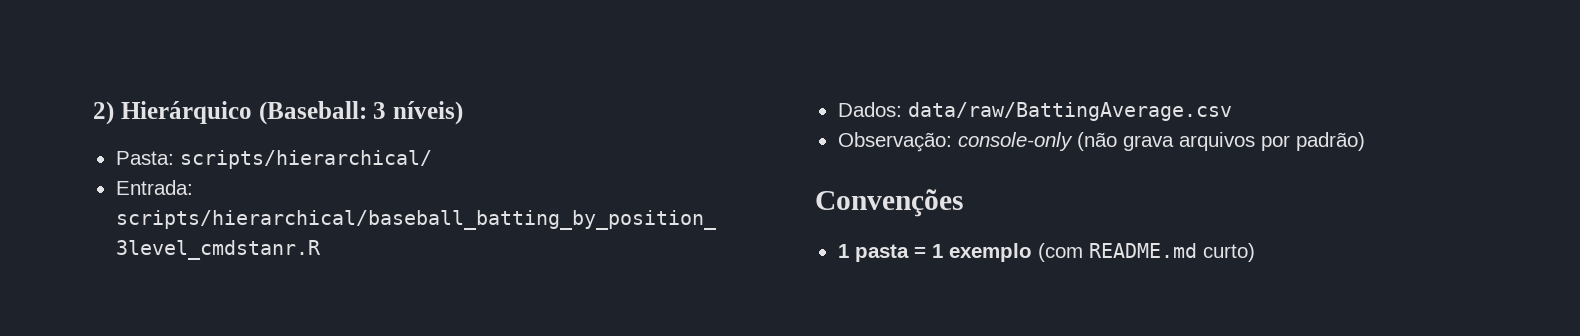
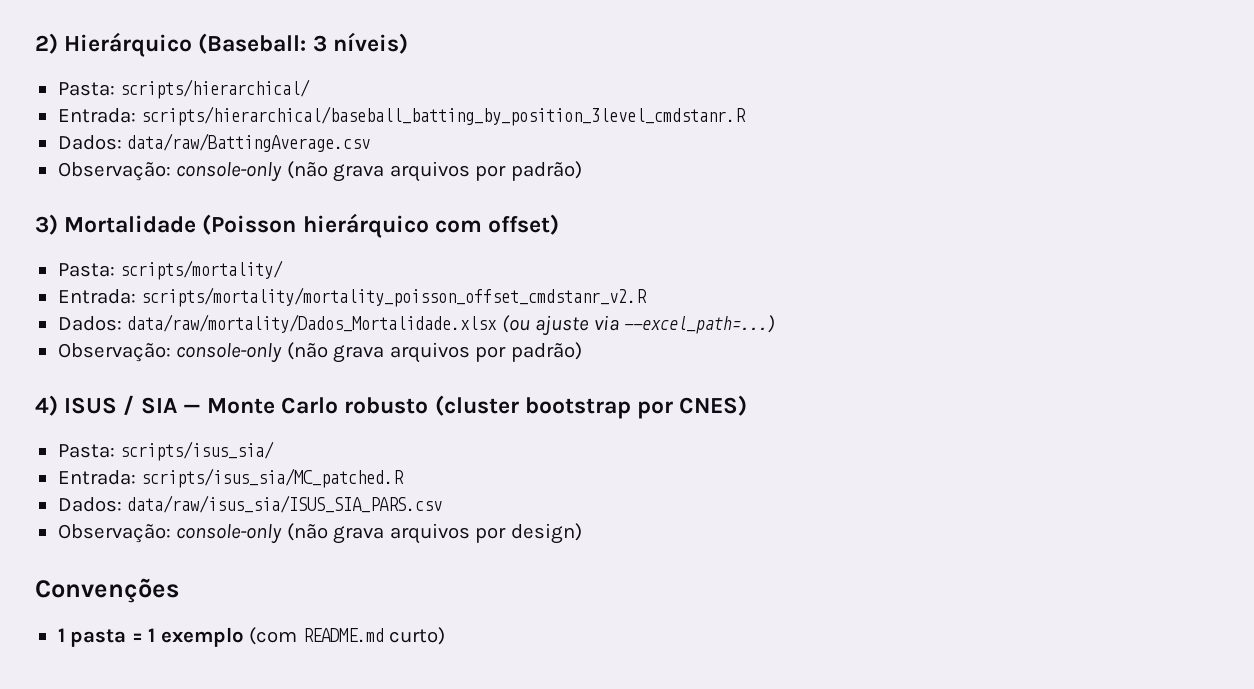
(1365, 141) none -> [35,213,560,238] [57,260,284,280] [57,287,648,307] [57,314,776,336] [57,342,582,363] [35,395,748,419] [57,441,275,461] [57,468,405,488] [57,495,443,513] [57,523,582,544] // 3) Mortalidade (Poisson hierárquico com offset) // Pasta: scripts/mortality/ // Entrada: scripts/mortality/mortality_poisson_offset_cmdstanr_v2.R // Dados: data/raw/mortality/Dados_Mortalidade.xlsx (ou ajuste via --excel_path=...) // Observação: console-only (não grava arquivos por padrão) // 4) ISUS / SIA — Monte Carlo robusto (cluster bootstrap por CNES) // Pasta: scripts/isus_sia/ // Entrada: scripts/isus_sia/MC_patched.R // Dados: data/raw/isus_sia/ISUS_SIA_PARS.csv // Observação: console-only (não grava arquivos por design)

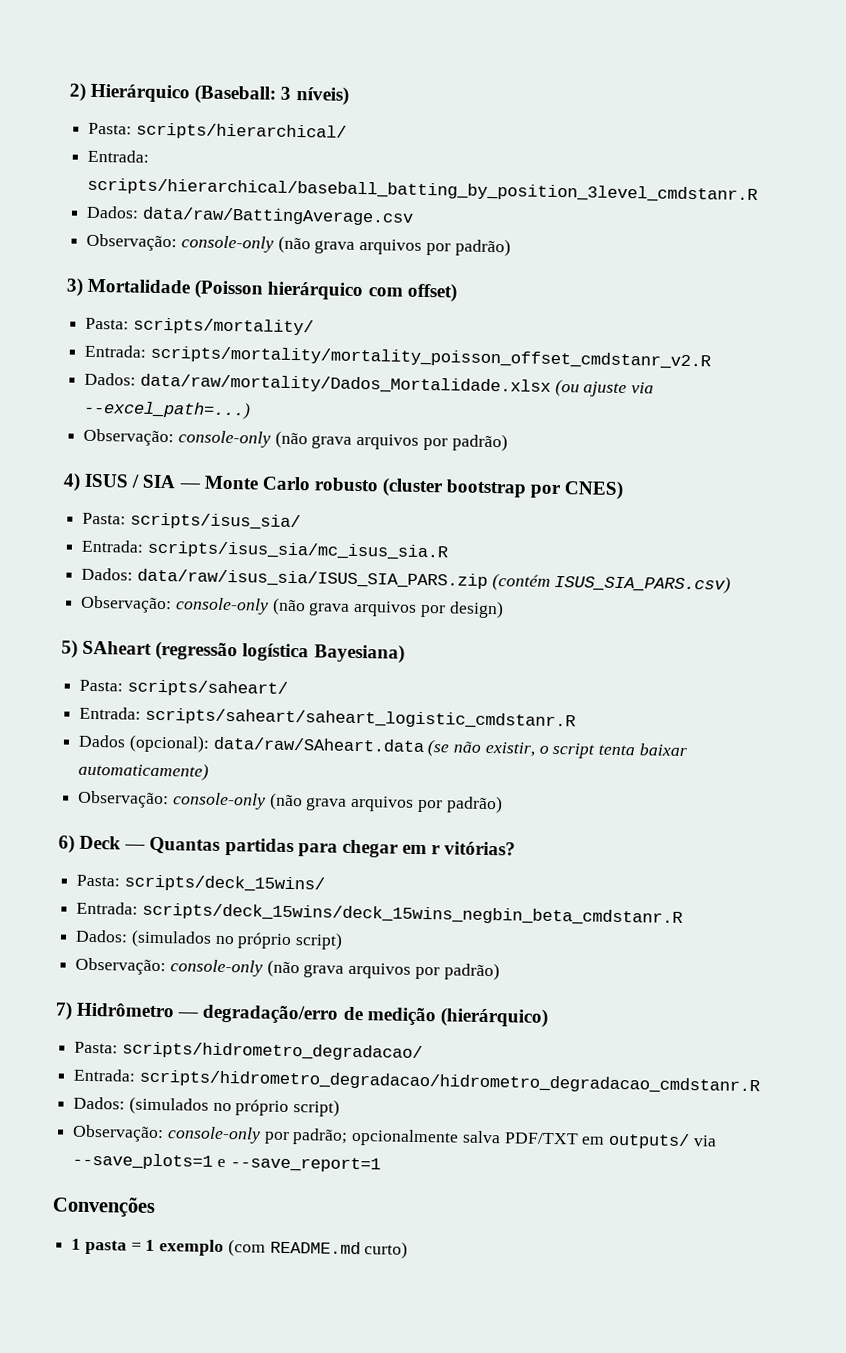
[141,468,405,488] [57,495,443,513] scripts/isus_sia/MC_patched.R // Dados: data/raw/isus_sia/ISUS_SIA_PARS.csv -> [146,540,448,561] [81,567,732,594] scripts/isus_sia/mc_isus_sia.R // Dados: data/raw/isus_sia/ISUS_SIA_PARS.zip (contém ISUS_SIA_PARS.csv)
(582, 533) none -> [61,639,405,664] [79,679,288,697] [79,706,576,730] [78,734,688,759] [78,761,210,781] [77,790,503,814] [58,834,517,858] [76,874,325,893] [76,901,683,926] [75,929,344,950] [75,957,500,981] [55,1001,548,1028] [74,1041,423,1062] [73,1068,760,1095] [73,1096,341,1117] [72,1124,717,1150] [72,1152,381,1173] // 5) SAheart (regressão logística Bayesiana) // Pasta: scripts/saheart/ // Entrada: scripts/saheart/saheart_logistic_cmdstanr.R // Dados (opcional): data/raw/SAheart.data (se não existir, o script tenta baixar automaticamente) // Observação: console-only (não grava arquivos por padrão) // 6) Deck — Quantas partidas para chegar em r vitórias? // Pasta: scripts/deck_15wins/ // Entrada: scripts/deck_15wins/deck_15wins_negbin_beta_cmdstanr.R // Dados: (simulados no próprio script) // Observação: console-only (não grava arquivos por padrão) // 7) Hidrômetro — degradação/erro de medição (hierárquico) // Pasta: scripts/hidrometro_degradacao/ // Entrada: scripts/hidrometro_degradacao/hidrometro_degradacao_cmdstanr.R // Dados: (simulados no próprio script) // Observação: console-only por padrão; opcionalmente salva PDF/TXT em outputs/ via --save_plots=1 e --save_report=1

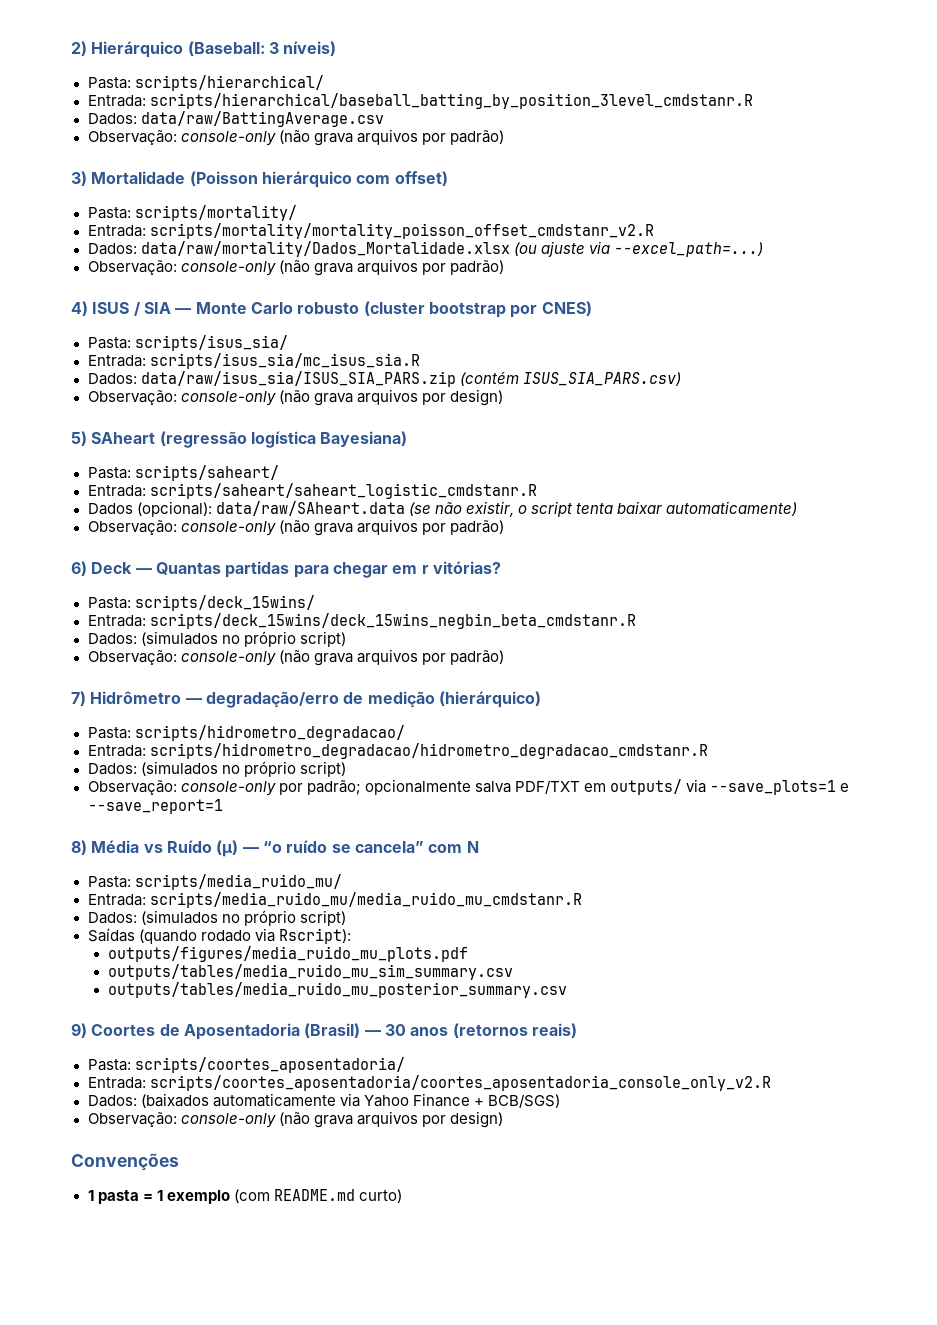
(381, 1164) none -> [71,840,479,857] [87,874,342,890] [87,892,582,908] [87,910,346,926] [87,928,351,944] [107,946,468,962] [107,964,513,980] [107,982,567,998] [71,1023,577,1040] [87,1057,405,1073] [87,1075,771,1091] [87,1093,560,1108] [87,1111,503,1128] // 8) Média vs Ruído (μ) — “o ruído se cancela” com N // Pasta: scripts/media_ruido_mu/ // Entrada: scripts/media_ruido_mu/media_ruido_mu_cmdstanr.R // Dados: (simulados no próprio script) // Saídas (quando rodado via Rscript): // outputs/figures/media_ruido_mu_plots.pdf // outputs/tables/media_ruido_mu_sim_summary.csv // outputs/tables/media_ruido_mu_posterior_summary.csv // 9) Coortes de Aposentadoria (Brasil) — 30 anos (retornos reais) // Pasta: scripts/coortes_aposentadoria/ // Entrada: scripts/coortes_aposentadoria/coortes_aposentadoria_console_only_v2.R // Dados: (baixados automaticamente via Yahoo Finance + BCB/SGS) // Observação: console-only (não grava arquivos por design)

